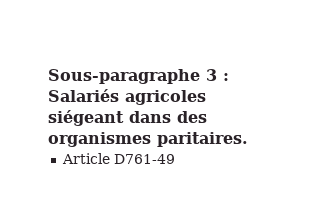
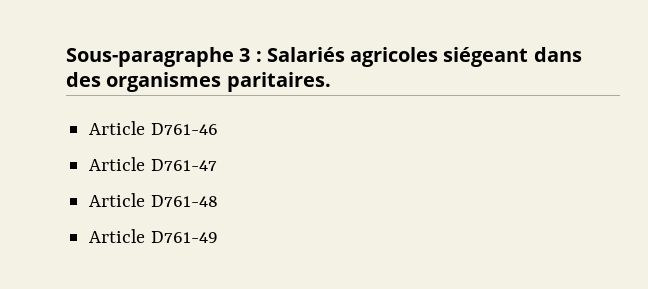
(248, 139) none -> [89,121,218,135] [89,157,217,171] [89,193,218,207] // Article D761-46 // Article D761-47 // Article D761-48

